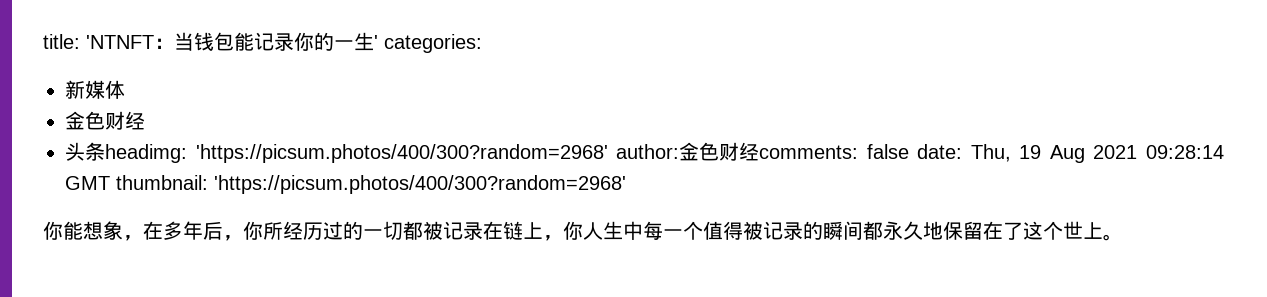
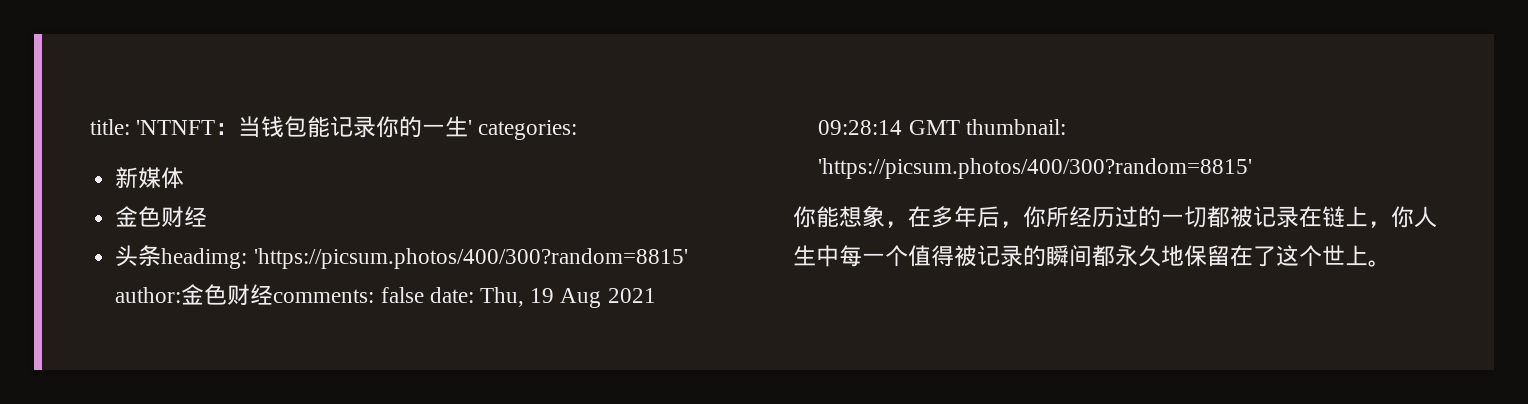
[195,144,608,163] 'https://picsum.photos/400/300?random=2968' -> [253,248,688,269] 'https://picsum.photos/400/300?random=8815'
[214,175,626,194] 'https://picsum.photos/400/300?random=2968' -> [818,158,1253,179] 'https://picsum.photos/400/300?random=8815'

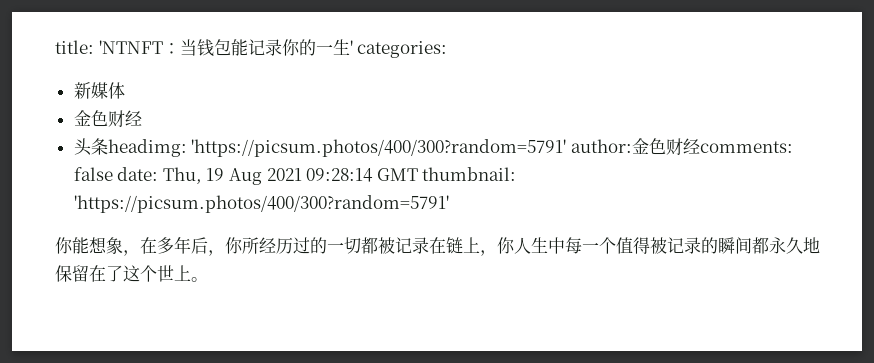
[253,248,688,269] 'https://picsum.photos/400/300?random=8815' -> [191,139,567,157] 'https://picsum.photos/400/300?random=5791'
[818,158,1253,179] 'https://picsum.photos/400/300?random=8815' -> [73,195,449,213] 'https://picsum.photos/400/300?random=5791'

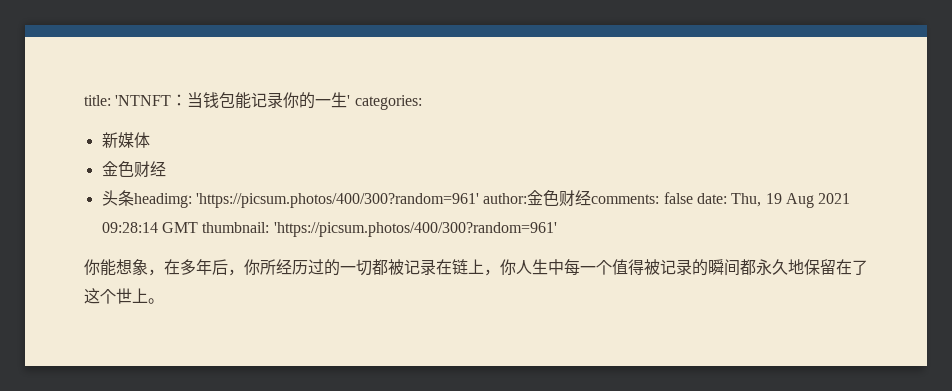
[191,139,567,157] 'https://picsum.photos/400/300?random=5791' -> [195,193,479,208] 'https://picsum.photos/400/300?random=961'
[73,195,449,213] 'https://picsum.photos/400/300?random=5791' -> [273,222,557,237] 'https://picsum.photos/400/300?random=961'

